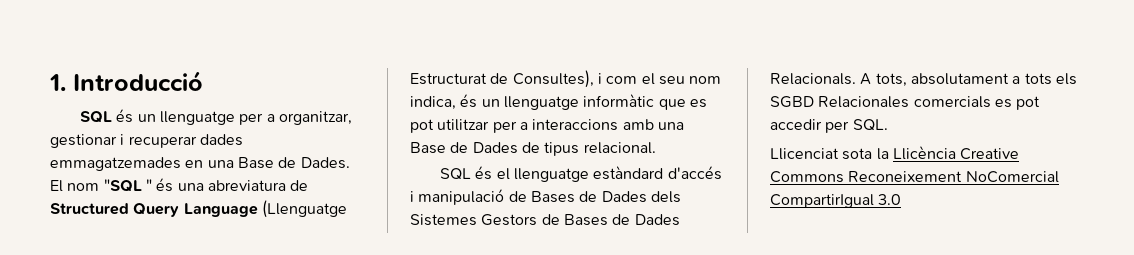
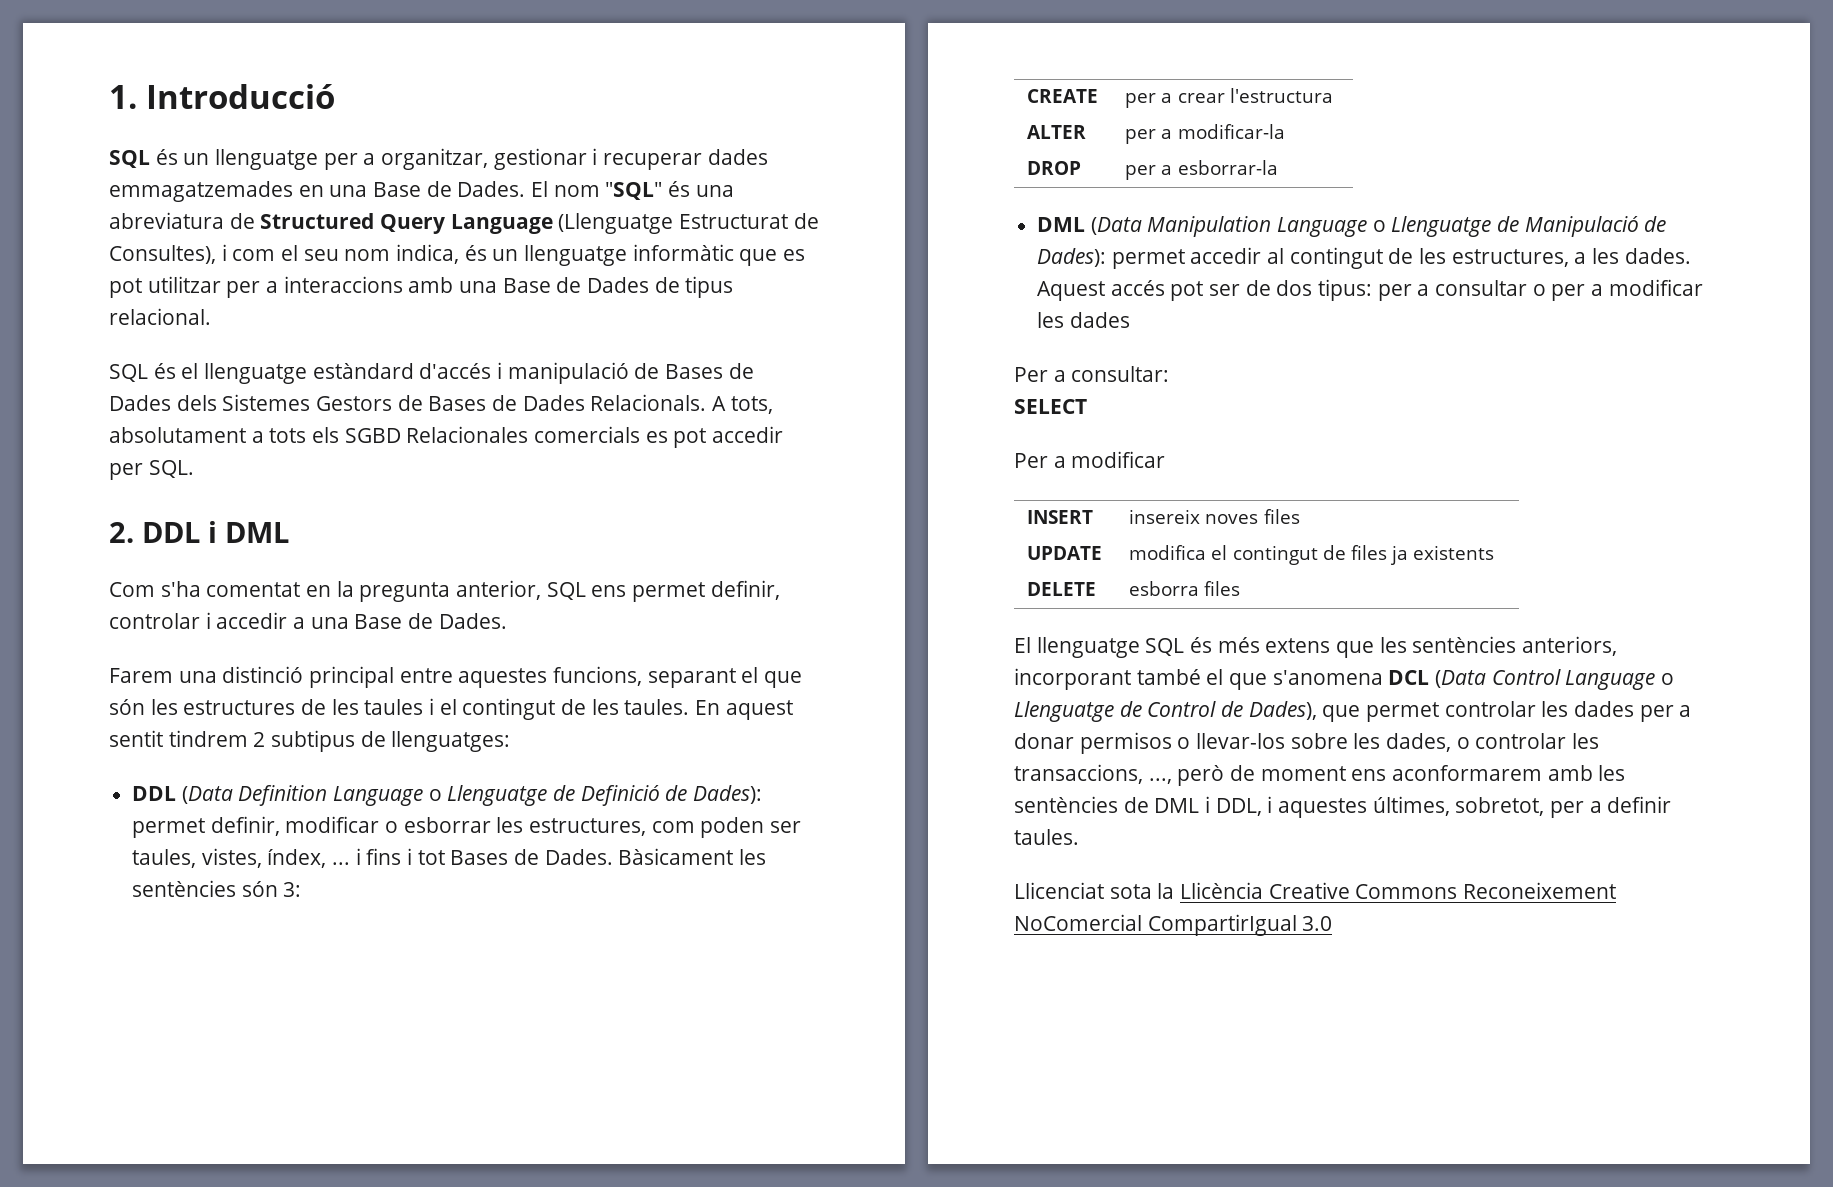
[103,179,152,192] "SQL " -> [605,182,663,200] "SQL"
(888, 125) none -> [109,521,289,543] [109,580,780,602] [109,612,507,629] [109,666,803,688] [109,698,793,720] [109,730,511,752] [132,785,763,806] [132,816,802,838] [132,848,767,868] [132,880,302,897] [1027,89,1099,103] [1125,88,1333,108] [1027,125,1087,139] [1125,124,1285,144] [1027,161,1082,175] [1125,160,1278,180] [1037,216,1667,237] [1037,247,1691,269] [1037,279,1703,301] [1037,312,1130,328] [1014,366,1170,382] [1014,399,1087,414] [1014,451,1166,468] [1027,510,1094,524] [1129,509,1300,524] [1027,546,1103,560] [1129,545,1495,565] [1027,582,1097,596] [1129,581,1241,596] [1014,636,1618,658] [1014,668,1675,690] [1014,701,1692,722] [1014,732,1600,754] [1014,764,1626,786] [1014,796,1672,818] [1014,829,1079,845] // 2. DDL i DML // Com s'ha comentat en la pregunta anterior, SQL ens permet definir, controlar i accedir a una Base de Dades. // Farem una distinció principal entre aquestes funcions, separant el que són les estructures de les taules i el contingut de les taules. En aquest sentit tindrem 2 subtipus de llenguatges: // DDL (Data Definition Language o Llenguatge de Definició de Dades): permet definir, modificar o esborrar les estructures, com poden ser taules, vistes, índex, ... i fins i tot Bases de Dades. Bàsicament les sentències són 3: // CREATE | per a crear l'estructura // ALTER | per a modificar-la // DROP | per a esborrar-la // DML (Data Manipulation Language o Llenguatge de Manipulació de Dades): permet accedir al contingut de les estructures, a les dades. Aquest accés pot ser de dos tipus: per a consultar o per a modificar les dades // Per a consultar: // SELECT // Per a modificar // INSERT | insereix noves files // UPDATE | modifica el contingut de files ja existents // DELETE | esborra files // El llenguatge SQL és més extens que les sentències anteriors, incorporant també el que s'anomena DCL (Data Control Language o Llenguatge de Control de Dades), que permet controlar les dades per a donar permisos o llevar-los sobre les dades, o controlar les transaccions, ..., però de moment ens aconformarem amb les sentències de DML i DDL, i aquestes últimes, sobretot, per a definir taules.

